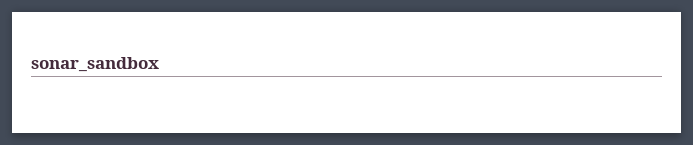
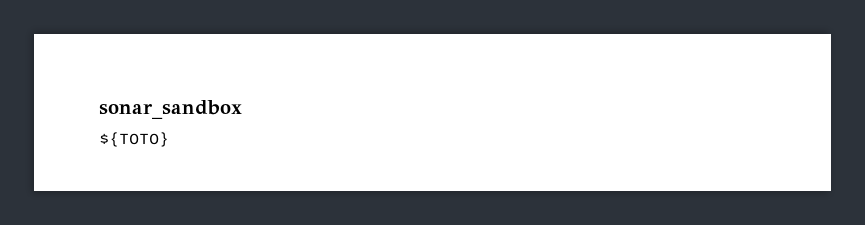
(159, 64) none -> [99,132,169,147] // ${TOTO}

